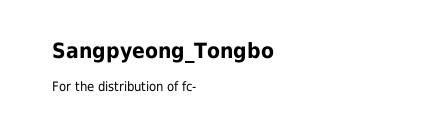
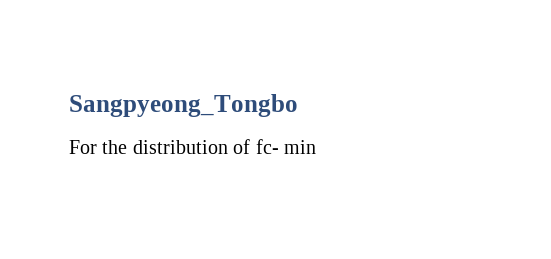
(196, 86) none -> [284,140,316,154] min

